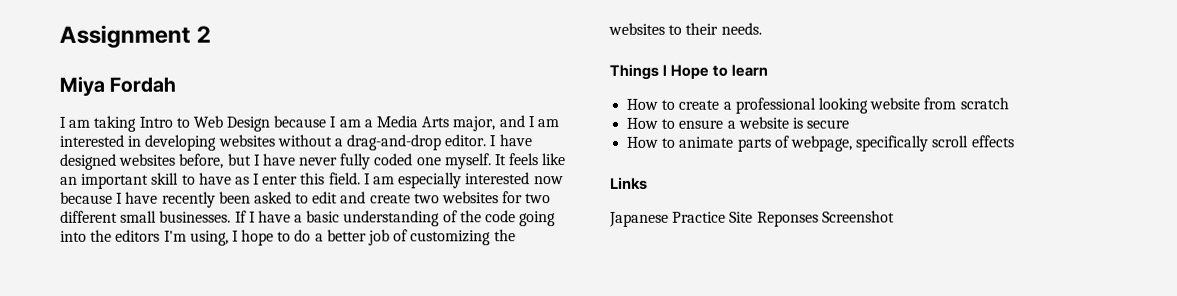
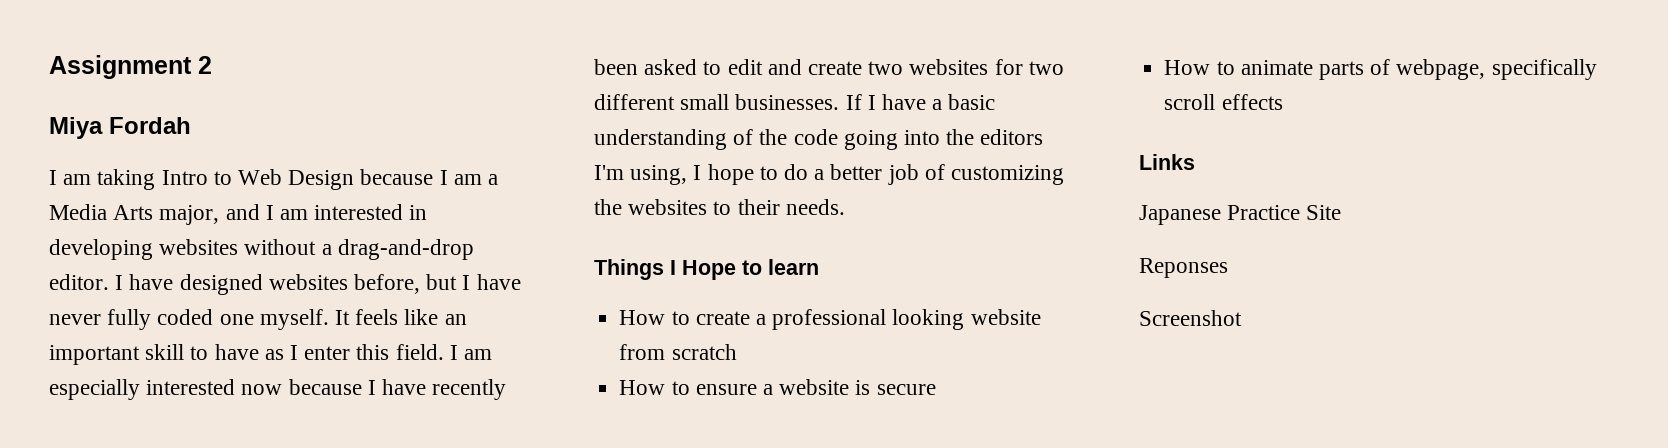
(754, 217) none -> (1342, 212) //
(819, 219) none -> (1228, 268) //

